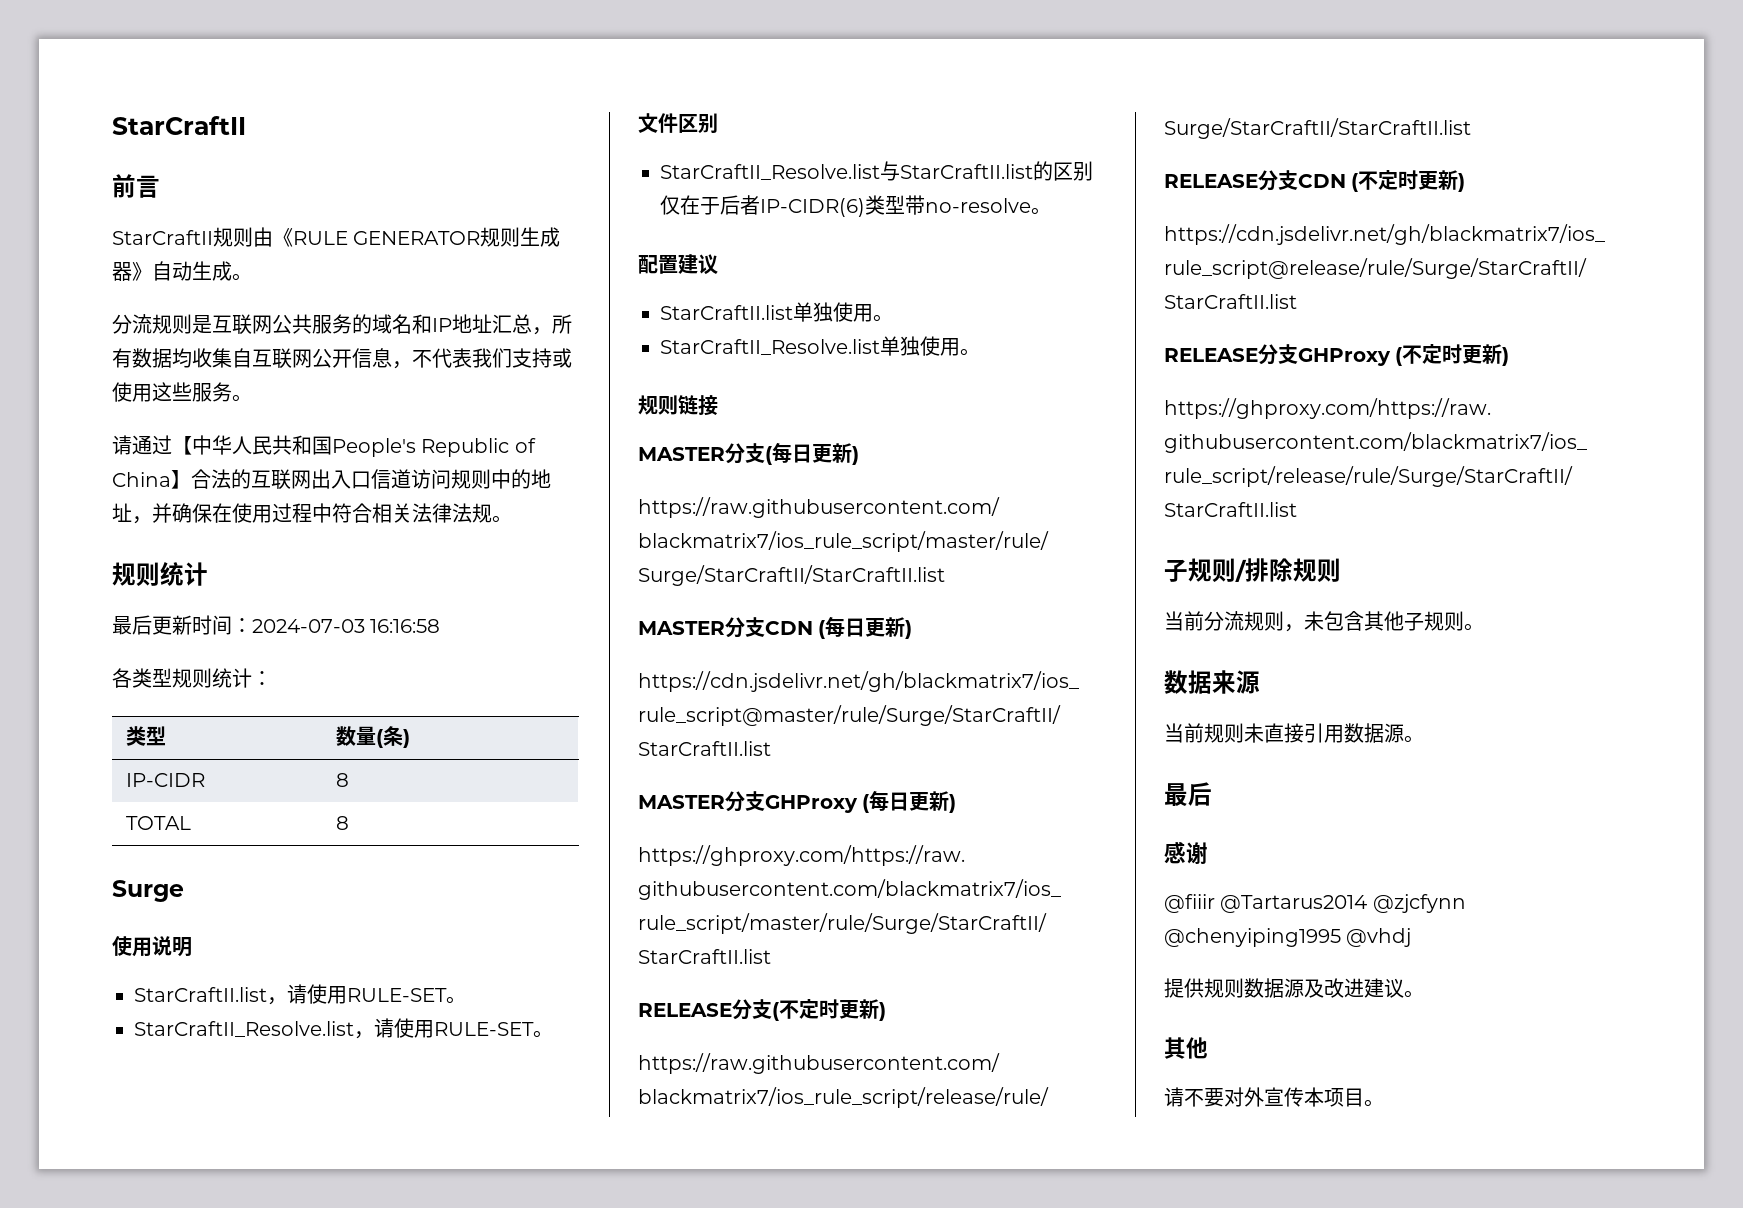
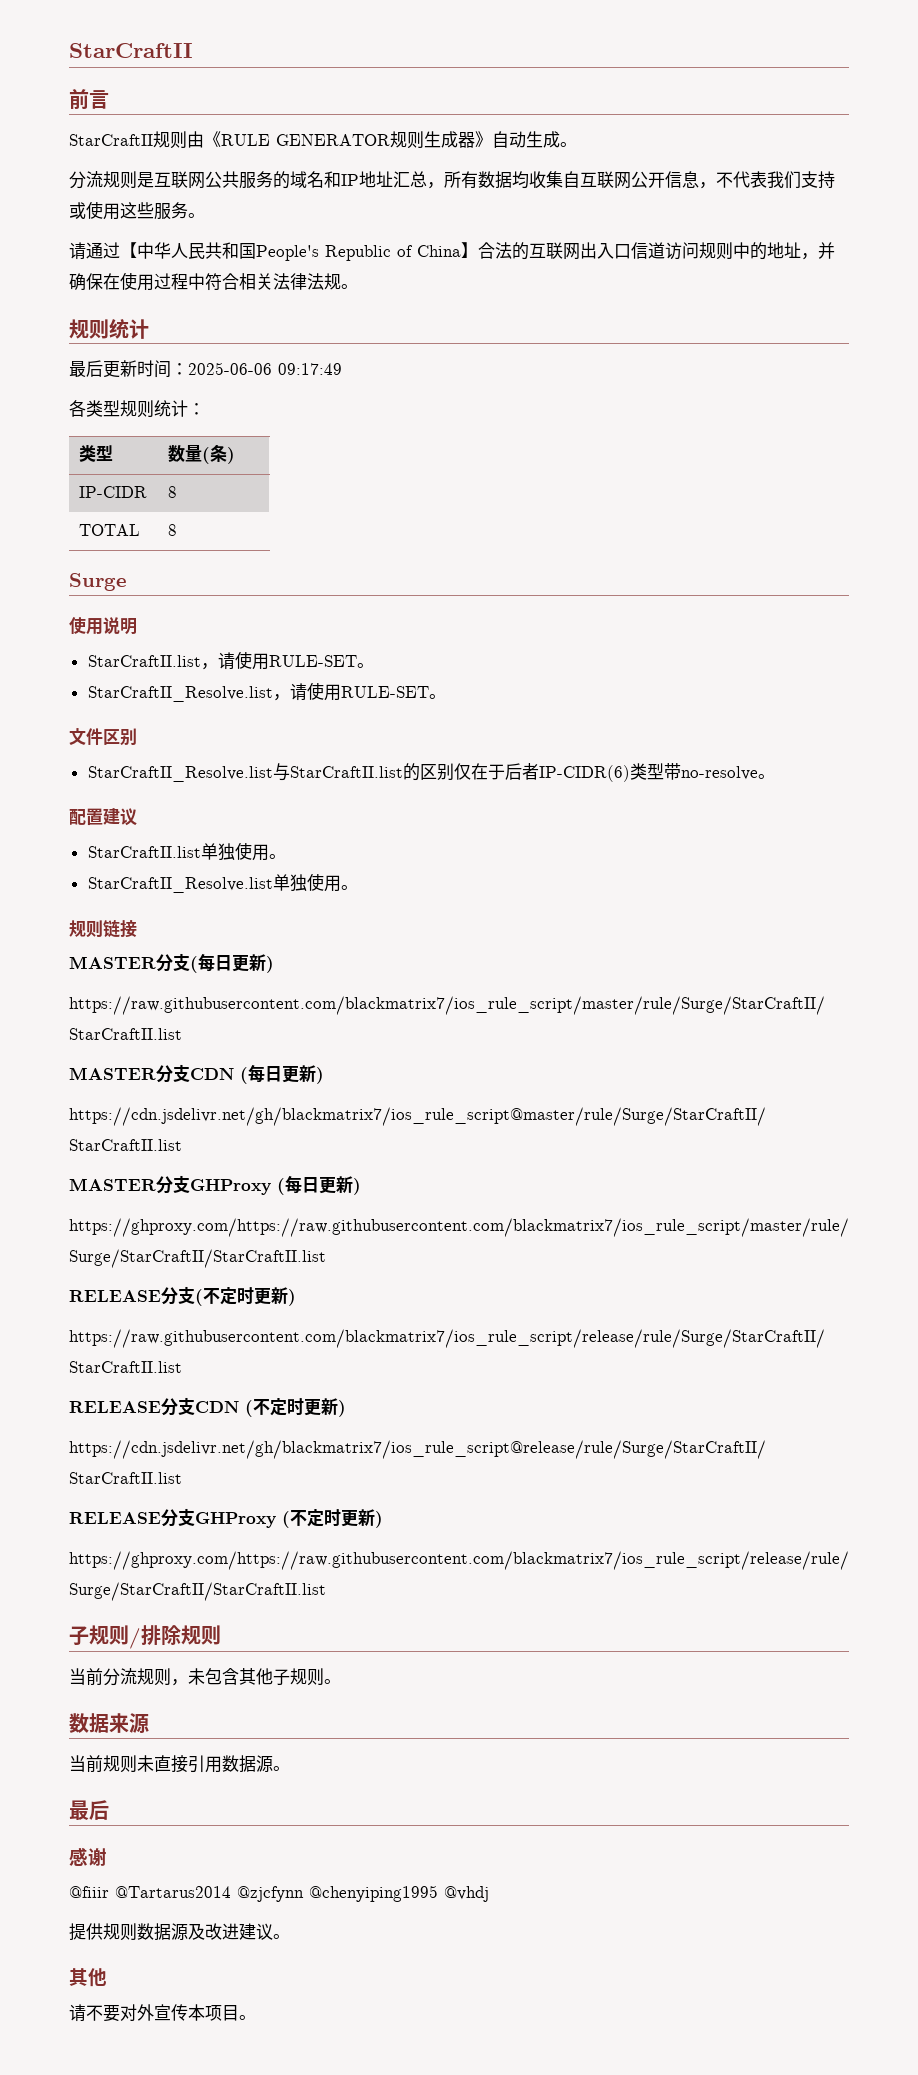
[252,619,441,633] 2024-07-03 16:16:58 -> [188,362,342,375] 2025-06-06 09:17:49

